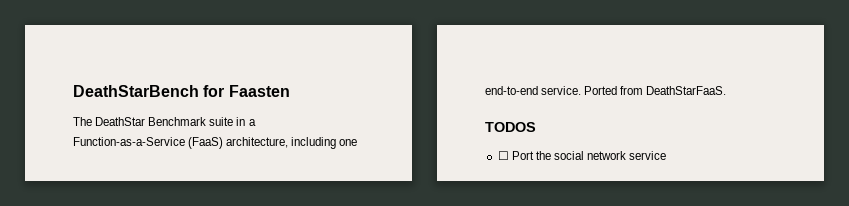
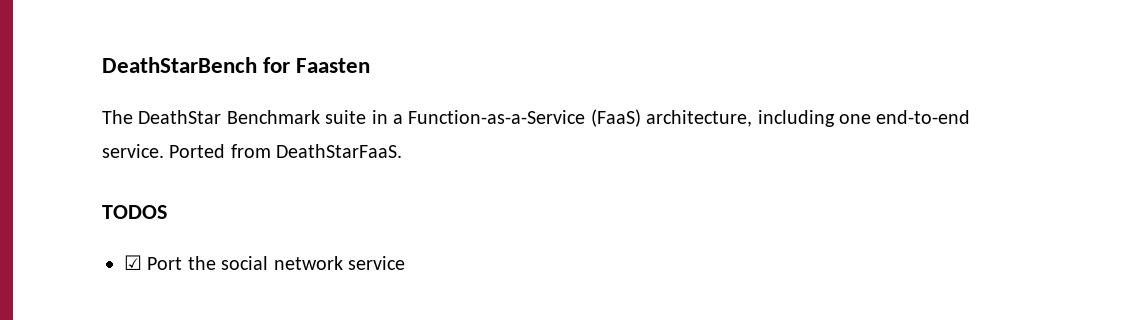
[497,151,509,160] ☐ -> [124,255,142,270] ☑

